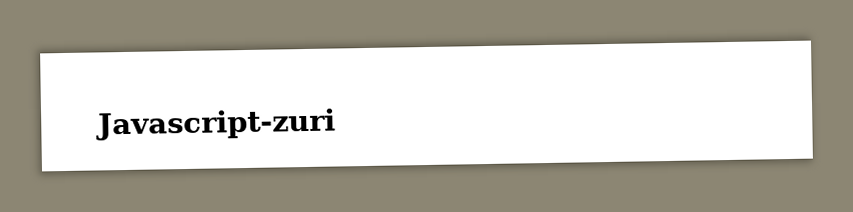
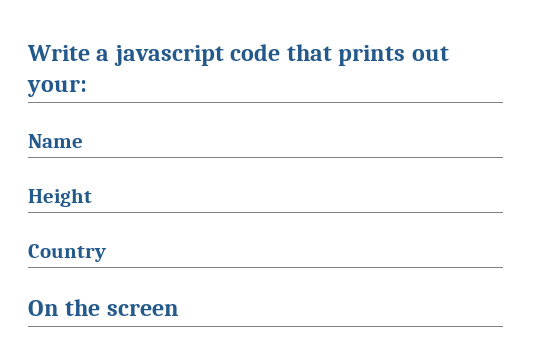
[95,108,336,141] Javascript-zuri -> [27,44,449,66] [27,79,87,97] [28,134,83,148] [28,188,92,207] [28,244,106,262] [28,299,179,316] Write a javascript code that prints out your: // Name // Height // Country // On the screen

